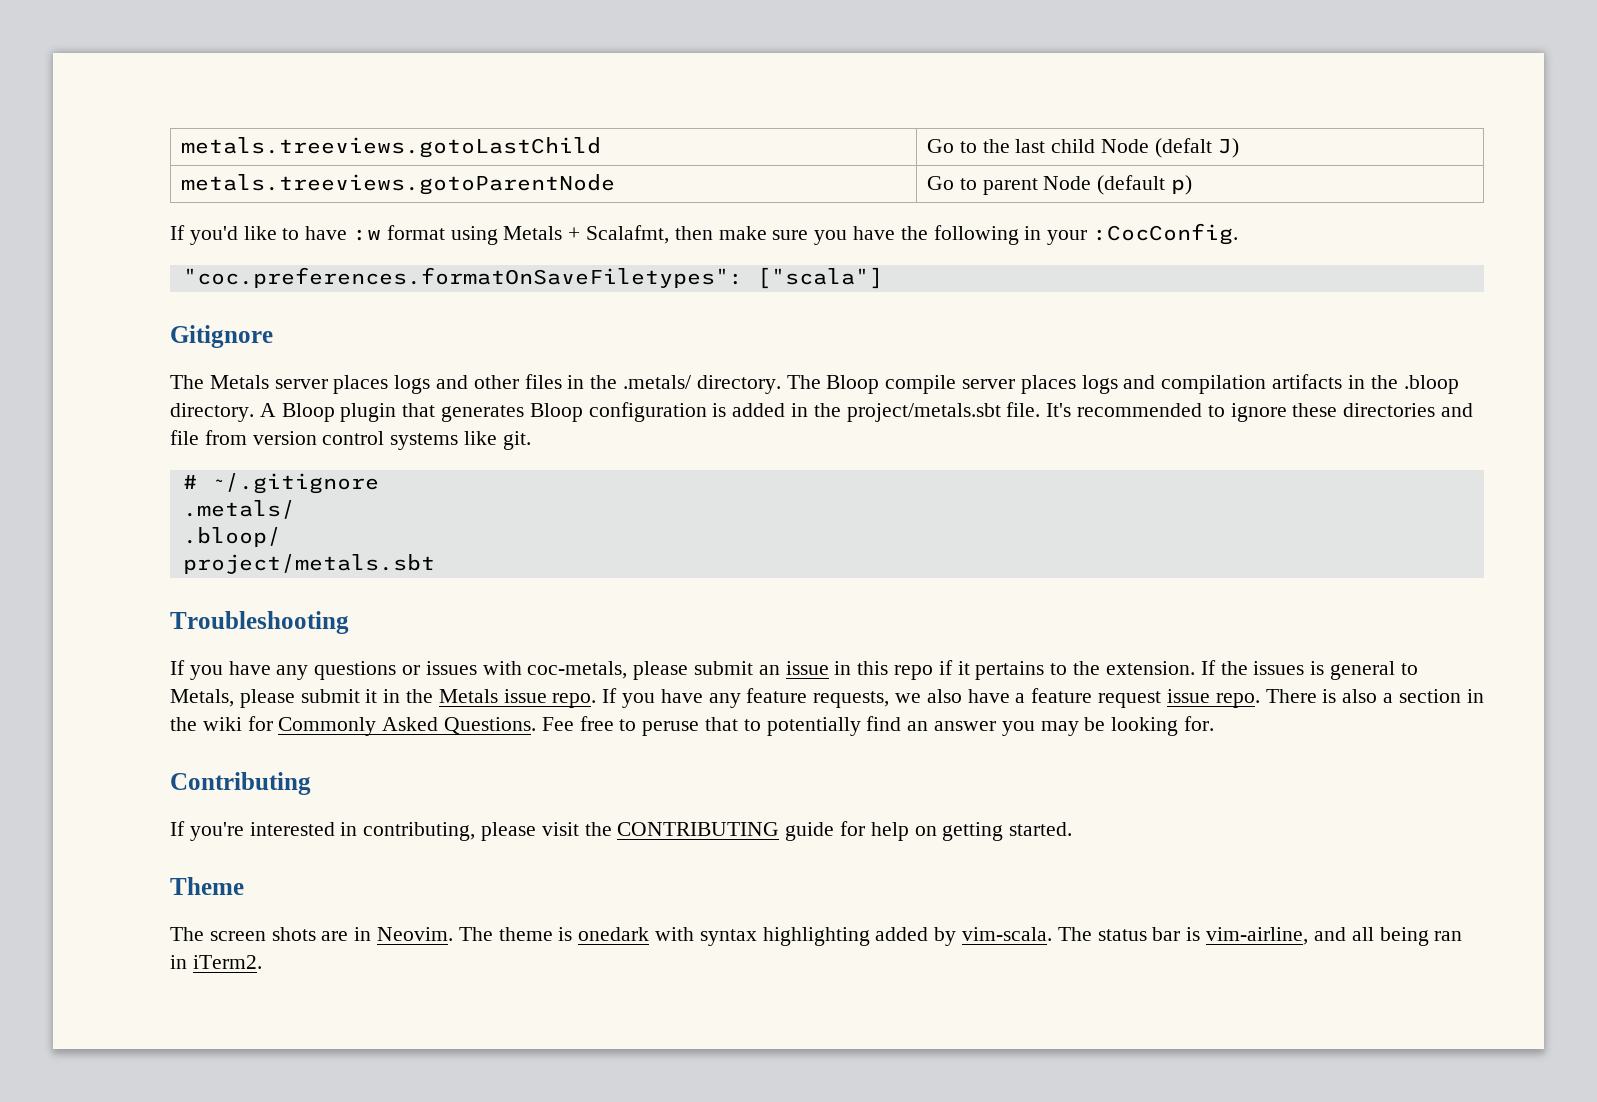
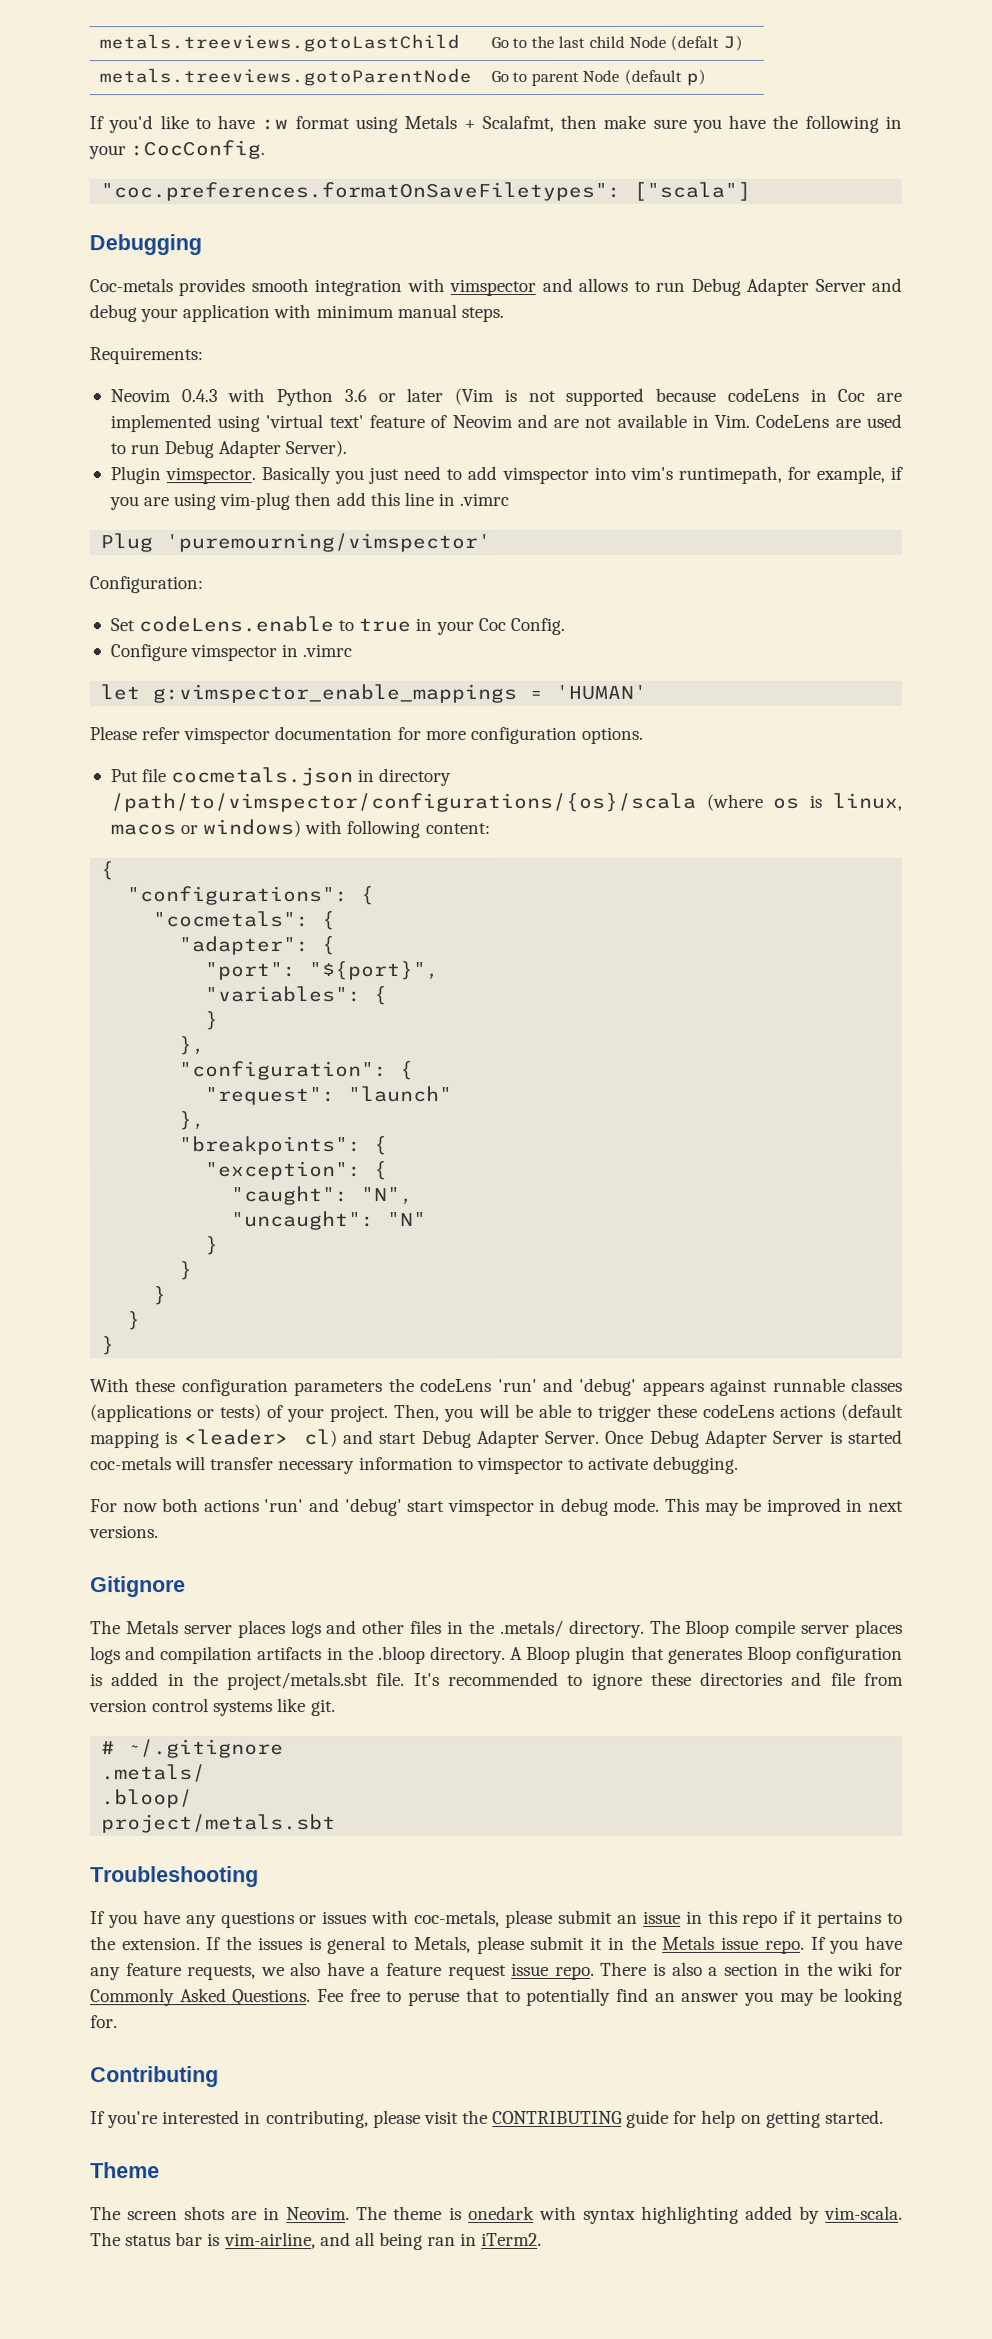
(883, 278) none -> [89,234,202,256] [89,277,902,297] [89,304,504,323] [89,347,203,365] [109,387,903,407] [109,413,902,433] [109,440,348,459] [109,465,903,485] [108,492,510,511] [100,533,492,553] [89,576,203,594] [109,616,565,636] [109,644,353,662] [100,683,648,704] [89,726,643,745] [109,767,452,787] [109,792,902,813] [109,819,490,839] [100,861,115,881] [126,886,375,906] [152,911,336,931] [178,936,336,956] [204,961,440,981] [204,986,388,1006] [204,1011,219,1031] [178,1036,206,1056] [178,1061,414,1081] [204,1086,453,1106] [178,1111,206,1131] [178,1136,388,1156] [204,1161,389,1181] [231,1186,415,1206] [231,1211,428,1231] [205,1236,220,1256] [179,1261,194,1281] [153,1286,168,1306] [127,1311,142,1331] [101,1336,116,1356] [90,1377,903,1397] [90,1403,904,1423] [90,1429,904,1449] [90,1455,740,1475] [90,1497,905,1517] [89,1525,159,1539] // Debugging // Coc-metals provides smooth integration with vimspector and allows to run Debug Adapter Server and debug your application with minimum manual steps. // Requirements: // Neovim 0.4.3 with Python 3.6 or later (Vim is not supported because codeLens in Coc are implemented using 'virtual text' feature of Neovim and are not available in Vim. CodeLens are used to run Debug Adapter Server). // Plugin vimspector. Basically you just need to add vimspector into vim's runtimepath, for example, if you are using vim-plug then add this line in .vimrc // Plug 'puremourning/vimspector' // Configuration: // Set codeLens.enable to true in your Coc Config. // Configure vimspector in .vimrc // let g:vimspector_enable_mappings = 'HUMAN' // Please refer vimspector documentation for more configuration options. // Put file cocmetals.json in directory /path/to/vimspector/configurations/{os}/scala (where os is linux, macos or windows) with following content: // { // "configurations": { // "cocmetals": { // "adapter": { // "port": "${port}", // "variables": { // } // }, // "configuration": { // "request": "launch" // }, // "breakpoints": { // "exception": { // "caught": "N", // "uncaught": "N" // } // } // } // } // } // With these configuration parameters the codeLens 'run' and 'debug' appears against runnable classes (applications or tests) of your project. Then, you will be able to trigger these codeLens actions (default mapping is <leader> cl) and start Debug Adapter Server. Once Debug Adapter Server is started coc-metals will transfer necessary information to vimspector to activate debugging. // For now both actions 'run' and 'debug' start vimspector in debug mode. This may be improved in next versions.

